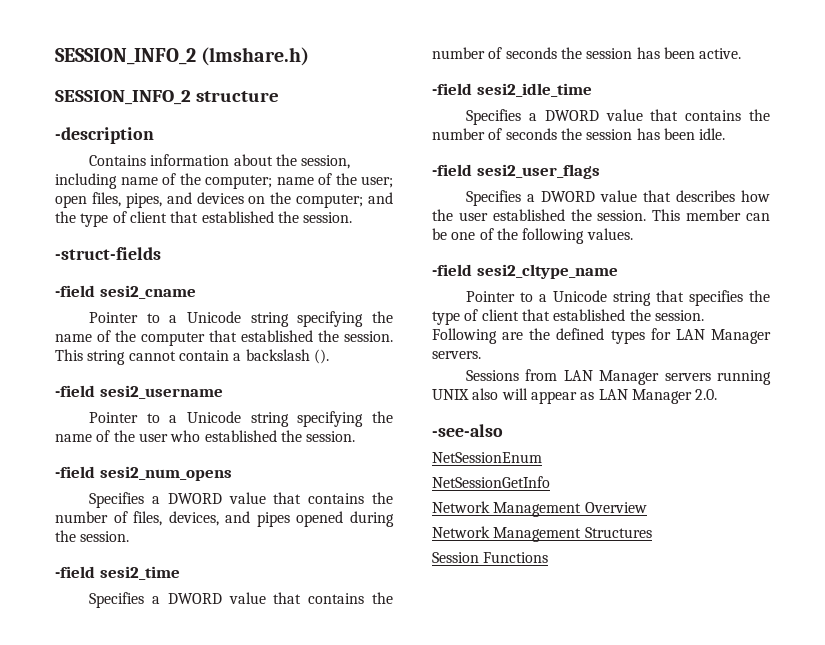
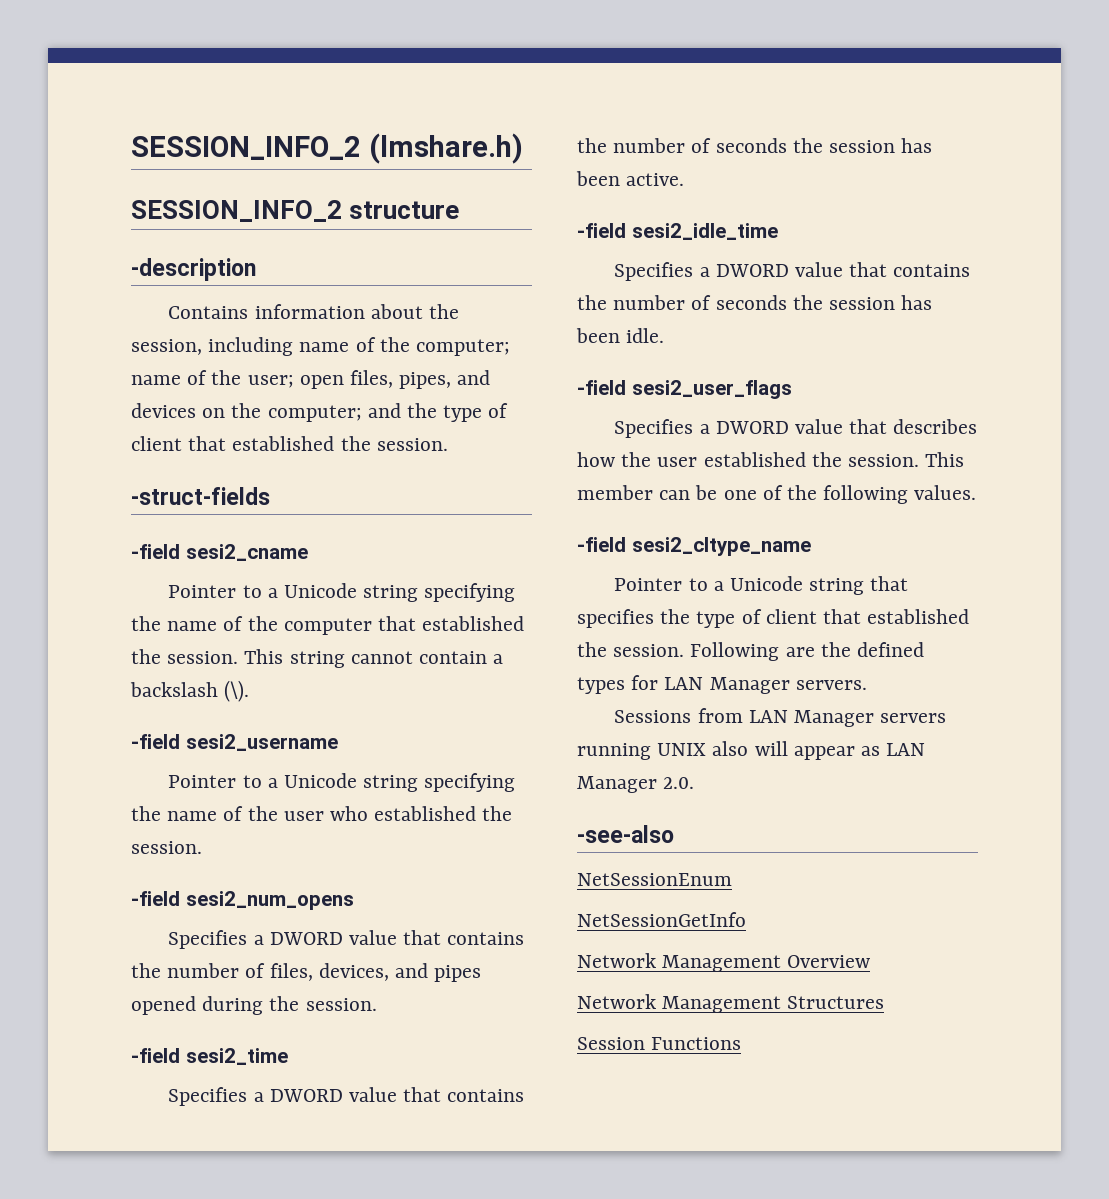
[313,349,329,364] (). -> [224,680,250,702] (\).

